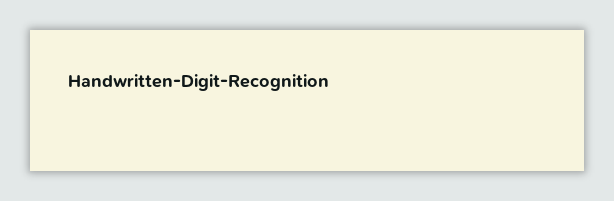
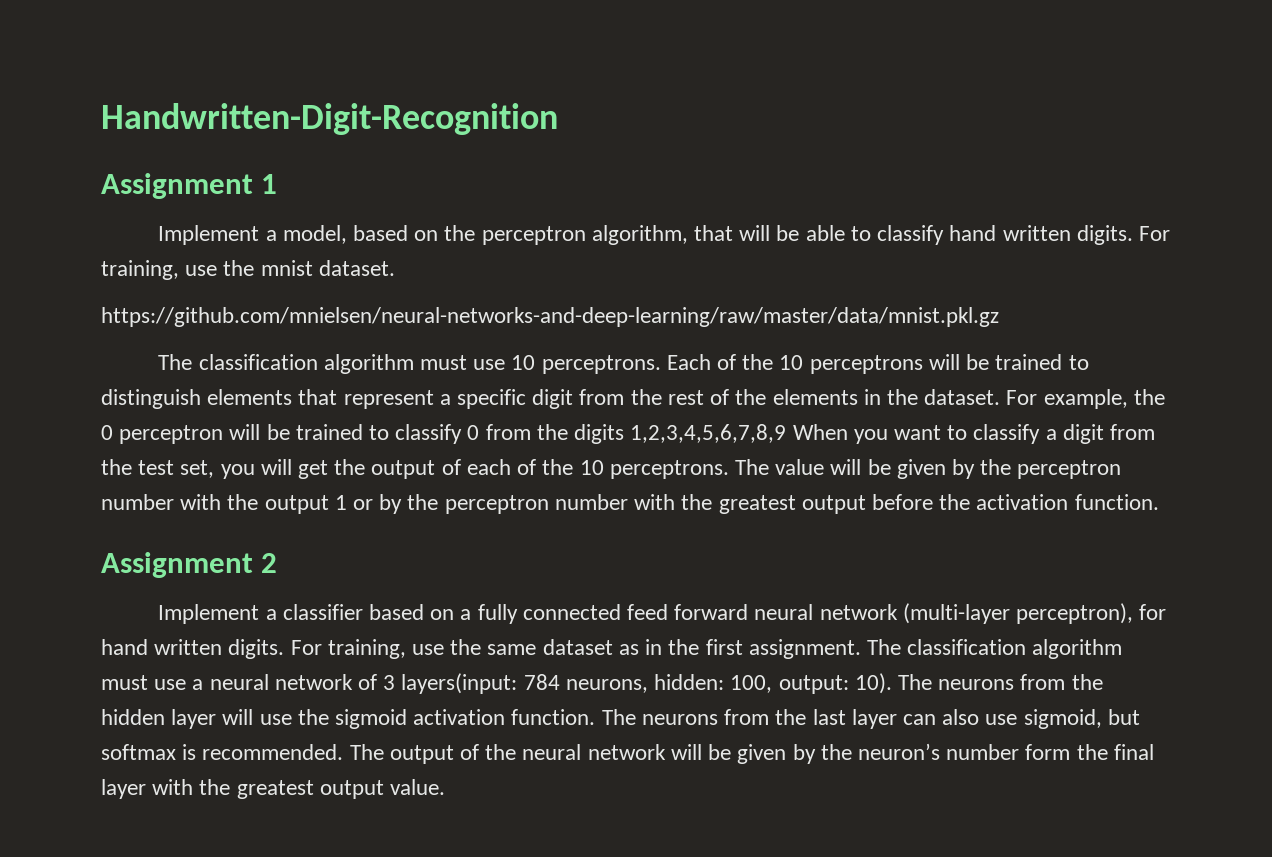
(329, 82) none -> [101,173,278,199] [158,225,1170,245] [101,260,395,280] [101,307,999,327] [158,354,1089,374] [101,389,1165,409] [101,424,1155,444] [101,459,1122,479] [101,494,1159,514] [101,552,278,578] [158,603,1167,624] [101,639,1123,659] [101,673,1103,694] [101,709,1140,729] [101,743,1154,764] [101,779,446,799] // Assignment 1 // Implement a model, based on the perceptron algorithm, that will be able to classify hand written digits. For training, use the mnist dataset. // https://github.com/mnielsen/neural-networks-and-deep-learning/raw/master/data/mnist.pkl.gz // The classification algorithm must use 10 perceptrons. Each of the 10 perceptrons will be trained to distinguish elements that represent a specific digit from the rest of the elements in the dataset. For example, the 0 perceptron will be trained to classify 0 from the digits 1,2,3,4,5,6,7,8,9 When you want to classify a digit from the test set, you will get the output of each of the 10 perceptrons. The value will be given by the perceptron number with the output 1 or by the perceptron number with the greatest output before the activation function. // Assignment 2 // Implement a classifier based on a fully connected feed forward neural network (multi-layer perceptron), for hand written digits. For training, use the same dataset as in the first assignment. The classification algorithm must use a neural network of 3 layers(input: 784 neurons, hidden: 100, output: 10). The neurons from the hidden layer will use the sigmoid activation function. The neurons from the last layer can also use sigmoid, but softmax is recommended. The output of the neural network will be given by the neuron’s number form the final layer with the greatest output value.

